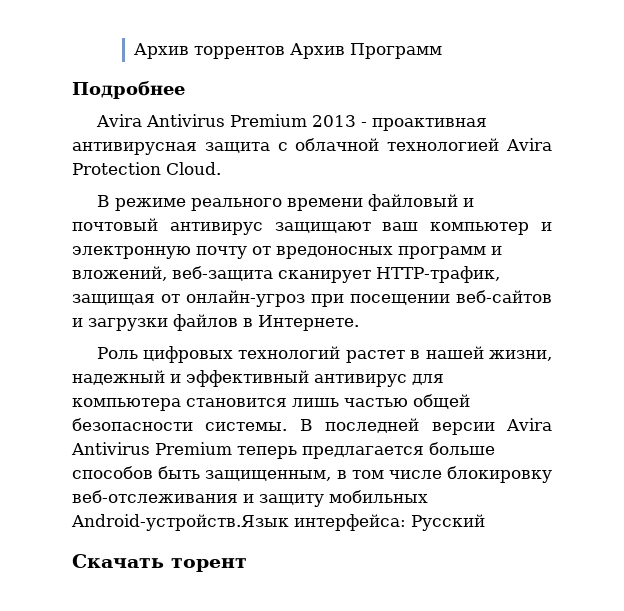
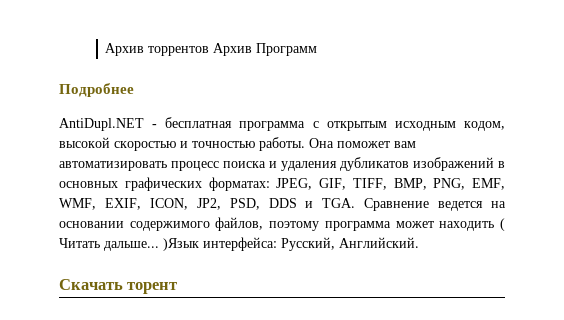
[95,114,487,131] [72,138,552,155] [72,162,221,175] [96,194,474,211] [72,218,552,235] [72,246,502,259] [72,266,500,283] [72,290,552,307] [72,314,359,331] [96,346,552,363] [72,370,444,387] [72,394,470,411] [72,418,552,435] [71,442,495,459] [72,466,553,483] [72,490,428,507] [71,514,485,531] Avira Antivirus Premium 2013 - проактивная антивирусная защита с облачной технологией Avira Protection Cloud. // В режиме реального времени файловый и почтовый антивирус защищают ваш компьютер и электронную почту от вредоносных программ и вложений, веб-защита сканирует HTTP-трафик, защищая от онлайн-угроз при посещении веб-сайтов и загрузки файлов в Интернете. // Роль цифровых технологий растет в нашей жизни, надежный и эффективный антивирус для компьютера становится лишь частью общей безопасности системы. В последней версии Avira Antivirus Premium теперь предлагается больше способов быть защищенным, в том числе блокировку веб-отслеживания и защиту мобильных Android-устройств.Язык интерфейса: Русский -> [59,117,506,131] [59,137,416,151] [59,157,505,171] [59,177,505,191] [59,198,506,211] [59,217,506,231] [59,237,419,251] AntiDupl.NET - бесплатная программа с открытым исходным кодом, высокой скоростью и точностью работы. Она поможет вам автоматизировать процесс поиска и удаления дубликатов изображений в основных графических форматах: JPEG, GIF, TIFF, BMP, PNG, EMF, WMF, EXIF, ICON, JP2, PSD, DDS и TGA. Сравнение ведется на основании содержимого файлов, поэтому программа может находить ( Читать дальше... )Язык интерфейса: Русский, Английский.

